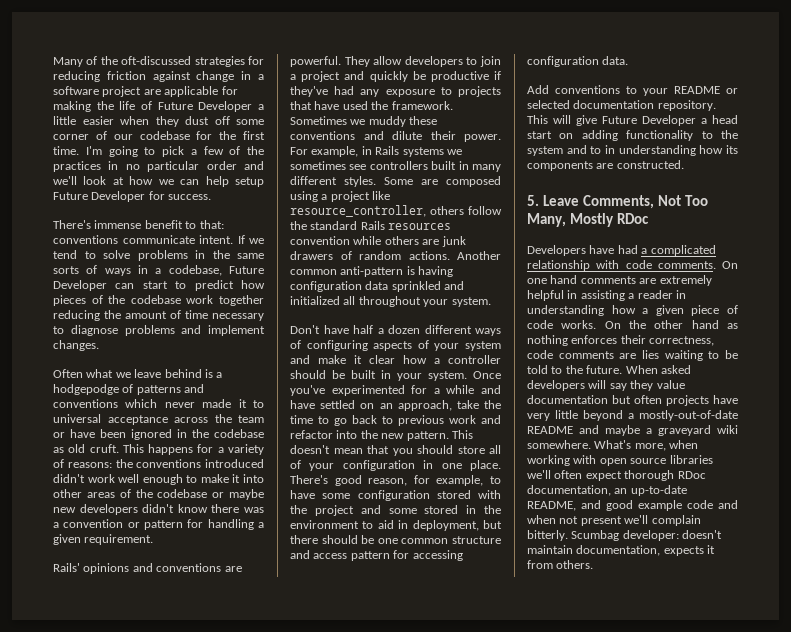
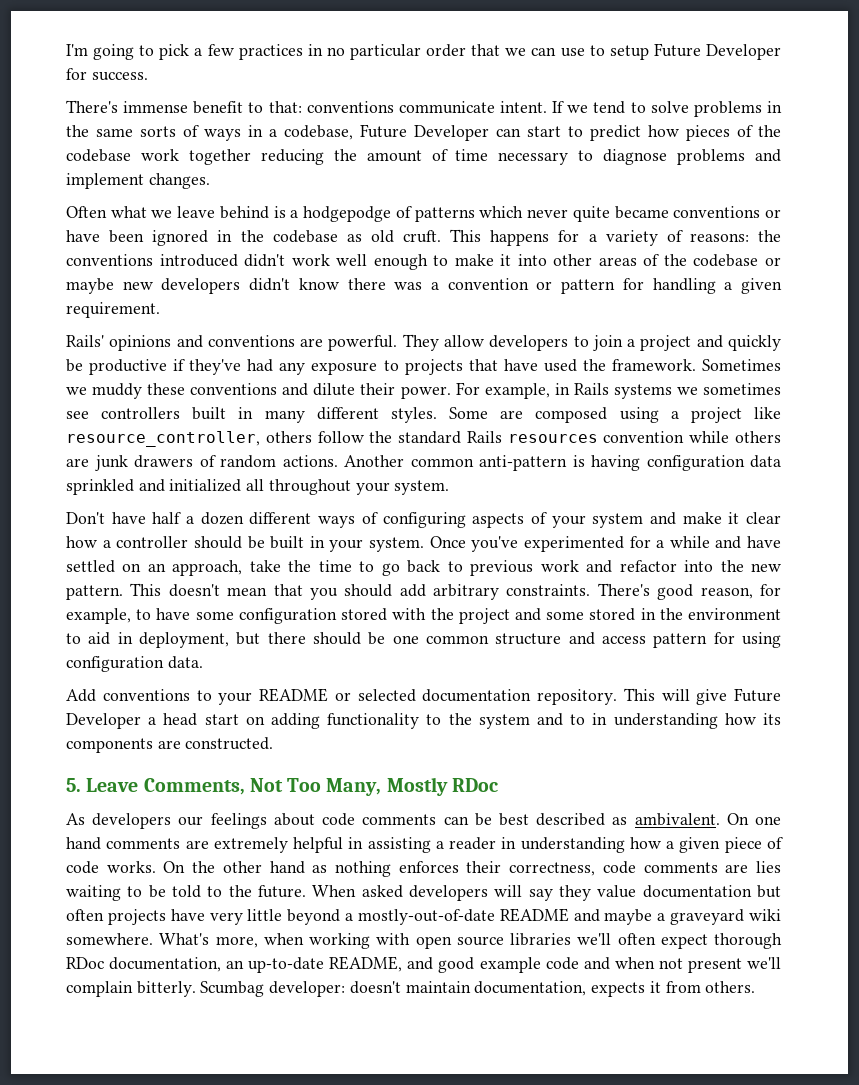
[53,56,264,67] [53,71,264,82] [53,86,238,97] [53,101,264,112] [53,116,264,127] [53,131,265,140] [53,146,79,155] Many of the oft-discussed strategies for reducing friction against change in a software project are applicable for making the life of Future Developer a little easier when they dust off some corner of our codebase for the first time. -> (66, 50) none
[229,146,264,155] of the -> (234, 50) none
[244,161,264,170] [53,176,229,187] and we'll look at how we can help -> [471,44,605,57] that we can use to
[184,384,205,393] [53,399,264,408] [53,414,264,425] and conventions which never made it to universal acceptance across the team -> [479,206,761,222] which never quite became conventions
[457,445,501,454] [290,460,501,471] store all of your configuration in one place. -> [399,584,591,600] add arbitrary constraints.
[412,550,463,561] accessing -> [742,632,781,648] using
[527,245,716,256] [527,260,716,271] Developers have had a complicated relationship with code comments. -> [66,813,720,829] As developers our feelings about code comments can be best described as ambivalent.

